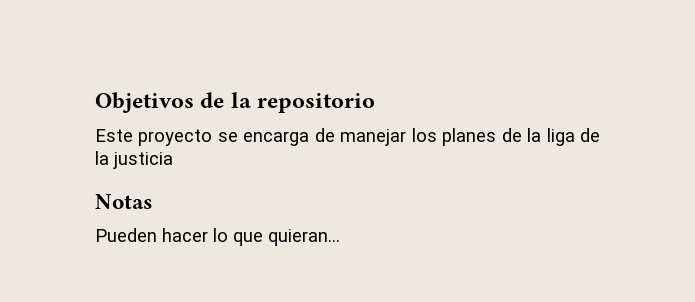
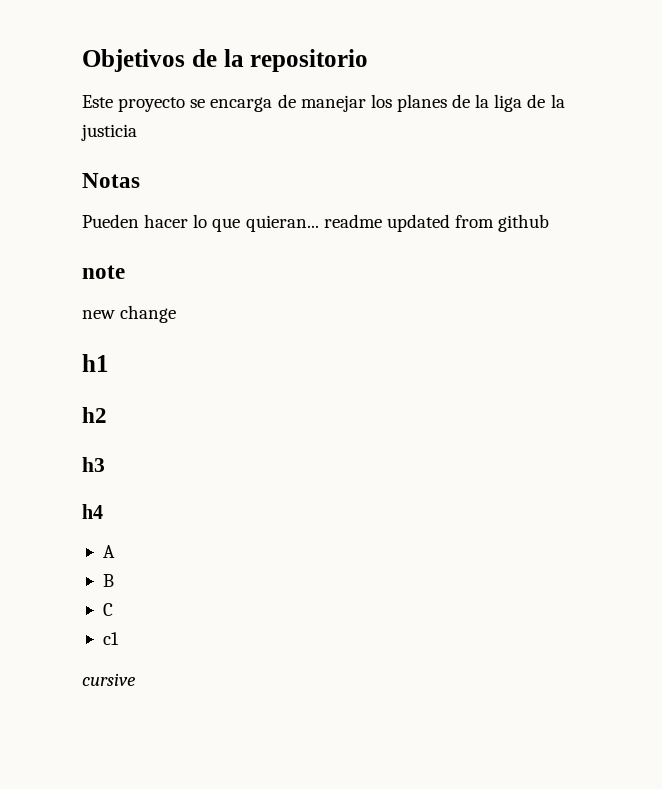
(340, 237) none -> [323,214,550,232] [82,265,125,279] [82,305,177,323] [82,354,109,372] [82,407,107,423] [82,457,105,472] [82,504,103,519] [102,545,115,558] [102,574,114,587] [102,603,113,616] [102,632,119,645] [82,673,136,686] readme updated from github // note // new change // h1 // h2 // h3 // h4 // A // B // C // c1 // cursive

